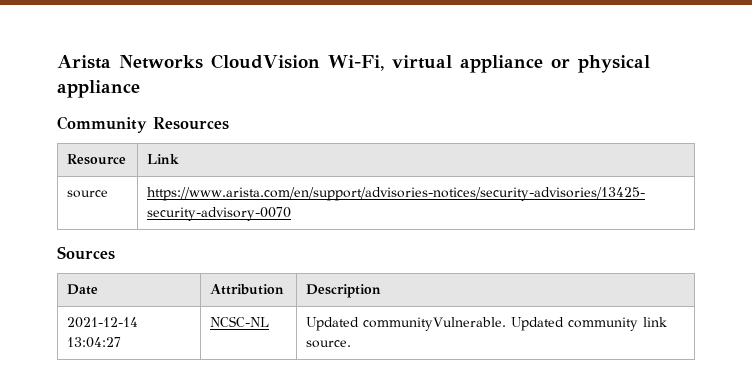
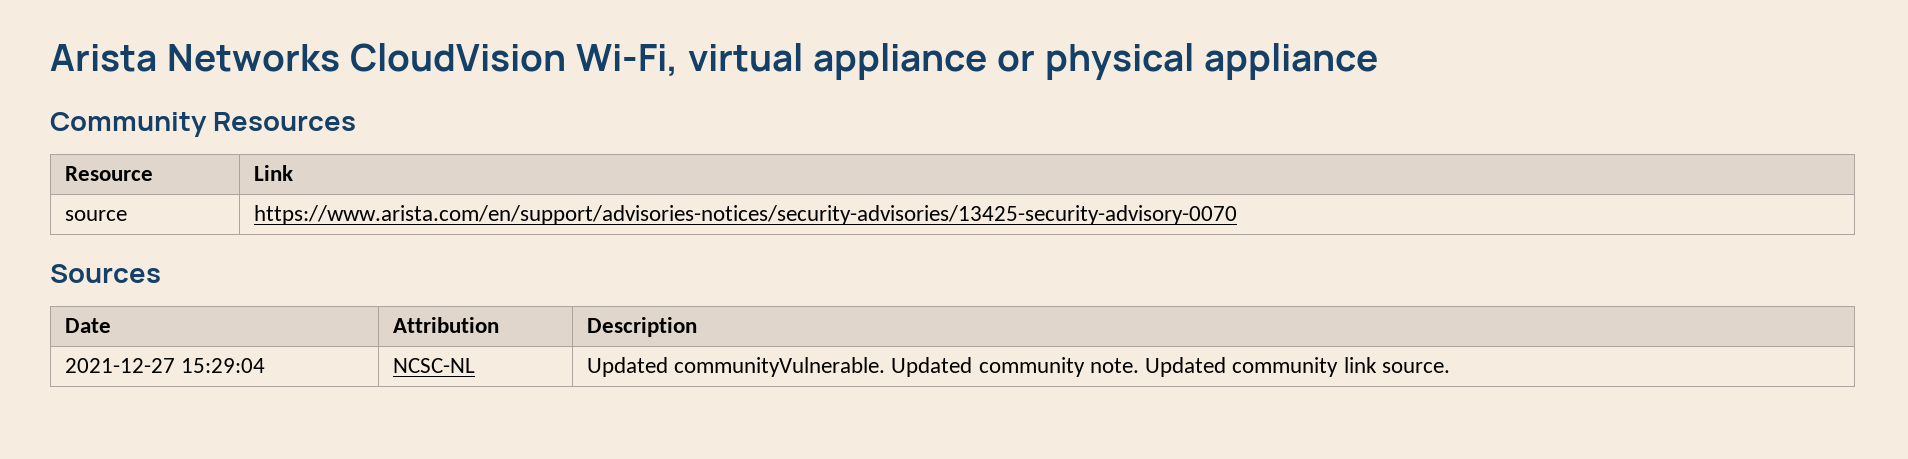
[67,317,139,328] [67,337,122,348] 2021-12-14 13:04:27 -> [65,358,266,373] 2021-12-27 15:29:04
(639, 324) none -> [1089,357,1339,377] note. Updated community

